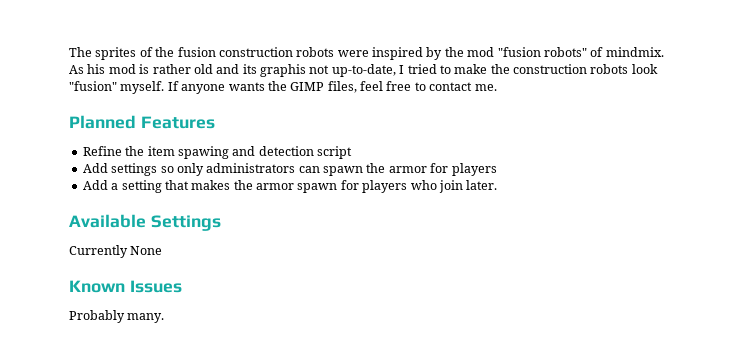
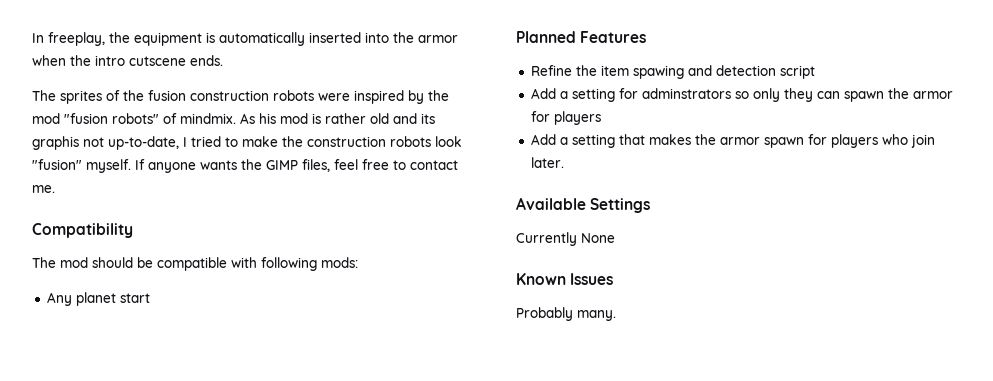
(69, 52) none -> [32,32,458,46] [32,55,223,66] In freeplay, the equipment is automatically inserted into the armor when the intro cutscene ends. //
(497, 87) none -> [32,223,133,238] [32,257,358,271] [46,292,150,306] // Compatibility // The mod should be compatible with following mods: // Any planet start
[111,163,158,176] settings -> [559,88,731,102] a setting for adminstrators
[206,163,296,173] administrators -> [783,88,813,102] they

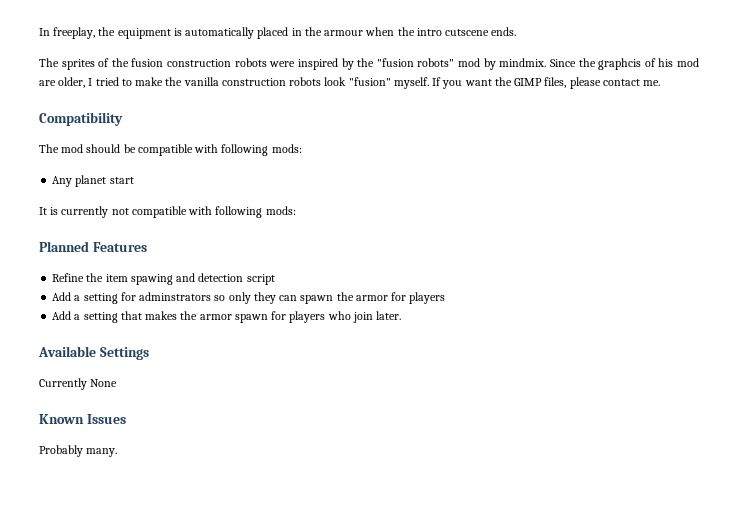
[309,32,458,43] inserted into the armor -> [257,27,364,39] placed in the armour
[32,113,60,124] mod -> (375, 62) none
[163,113,435,124] [32,136,179,150] of mindmix. As his mod is rather old and its graphis not up-to-date, -> [458,58,699,70] [39,77,86,88] mod by mindmix. Since the graphcis of his mod are older,
(303, 141) none -> [183,77,219,86] vanilla
[148,160,237,173] anyone wants -> [442,79,492,89] you want
[334,159,406,170] feel free to -> [569,77,601,89] please
(150, 298) none -> [39,206,296,218] // It is currently not compatible with following mods:

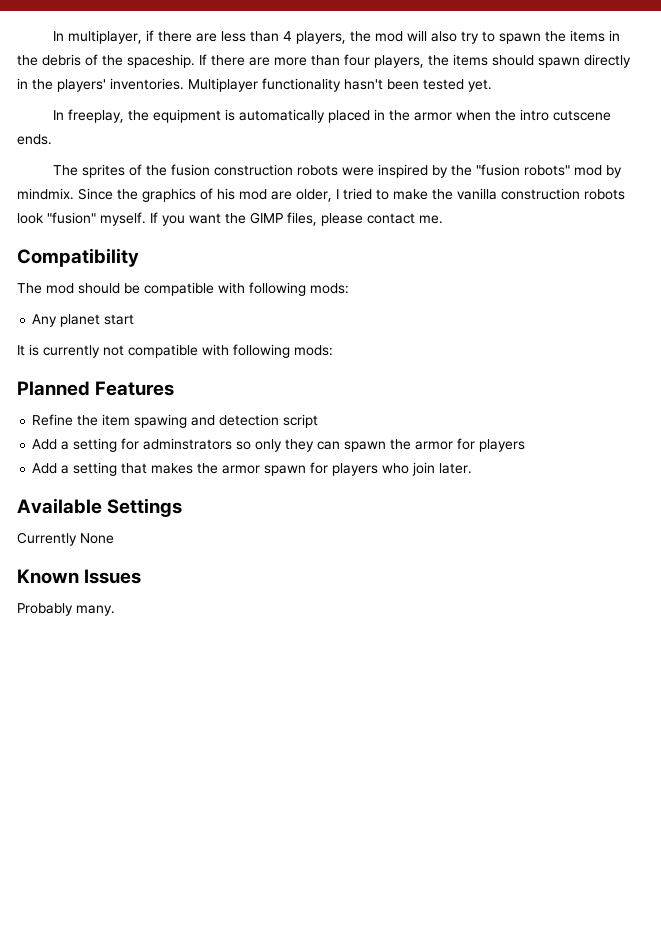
[39,28,50,36] In -> [52,30,620,44] [17,54,631,68] [17,78,492,92] [52,110,64,120] In multiplayer, if there are less than 4 players, the mod will also try to spawn the items in the debris of the spaceship. If there are more than four players, the items should spawn directly in the players' inventories. Multiplayer functionality hasn't been tested yet. // In
[324,30,364,36] armour -> [413,112,452,121] armor
[598,58,642,70] graphcis -> [142,188,196,202] graphics

